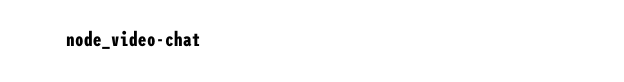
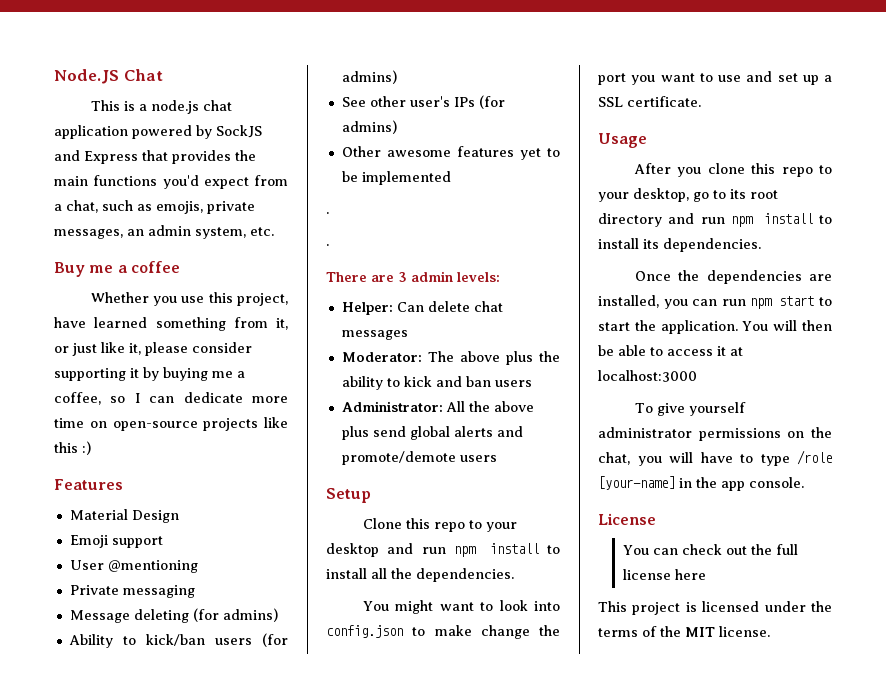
[66,30,201,49] node_video-chat -> [54,69,163,84] [90,100,232,114] [54,125,262,139] [54,150,256,164] [54,175,288,189] [54,200,255,214] [54,225,274,239] [54,261,180,277] [90,292,288,306] [54,317,288,331] [54,342,252,356] [54,367,245,381] [54,392,288,405] [54,417,288,431] [54,441,91,455] [54,479,123,490] [69,509,179,523] [69,535,163,548] [69,560,198,573] [69,585,195,598] [69,608,278,623] [68,633,288,648] [341,70,397,84] [341,95,505,109] [341,120,397,134] [341,146,560,160] [341,171,451,185] [326,212,329,214] [326,244,329,246] [326,271,500,282] [341,301,503,315] [341,330,408,340] [341,351,560,365] [341,376,532,390] [341,401,534,412] [341,426,523,440] [341,451,497,465] [326,488,371,503] [362,518,517,532] [326,543,560,557] [326,568,514,582] [362,600,560,614] [326,625,560,639] [598,71,832,85] [598,96,701,107] [598,133,647,148] [633,163,832,177] [598,188,778,202] [598,213,832,227] [598,238,761,252] [634,270,832,284] [598,295,832,309] [598,320,832,334] [598,345,743,356] [598,370,697,382] [634,402,746,416] [598,427,832,441] [598,450,832,466] [598,476,804,491] [598,513,656,525] [622,544,798,555] [622,569,706,580] [598,601,832,615] [598,626,770,637] Node.JS Chat // This is a node.js chat application powered by SockJS and Express that provides the main functions you'd expect from a chat, such as emojis, private messages, an admin system, etc. // Buy me a coffee // Whether you use this project, have learned something from it, or just like it, please consider supporting it by buying me a coffee, so I can dedicate more time on open-source projects like this :) // Features // Material Design // Emoji support // User @mentioning // Private messaging // Message deleting (for admins) // Ability to kick/ban users (for admins) // See other user's IPs (for admins) // Other awesome features yet to be implemented // . // . // There are 3 admin levels: // Helper: Can delete chat messages // Moderator: The above plus the ability to kick and ban users // Administrator: All the above plus send global alerts and promote/demote users // Setup // Clone this repo to your desktop and run npm install to install all the dependencies. // You might want to look into config.json to make change the port you want to use and set up a SSL certificate. // Usage // After you clone this repo to your desktop, go to its root directory and run npm install to install its dependencies. // Once the dependencies are installed, you can run npm start to start the application. You will then be able to access it at localhost:3000 // To give yourself administrator permissions on the chat, you will have to type /role [your-name] in the app console. // License // You can check out the full license here // This project is licensed under the terms of the MIT license.

